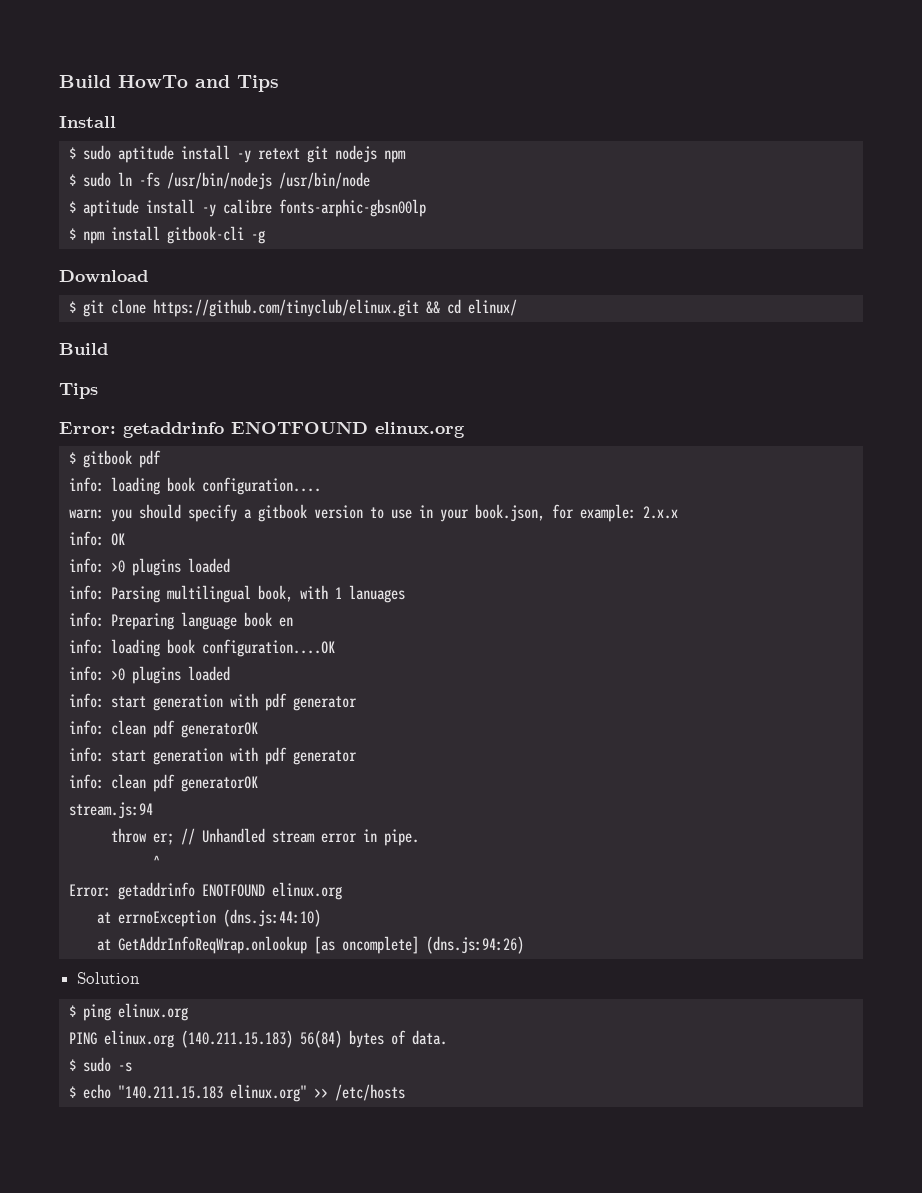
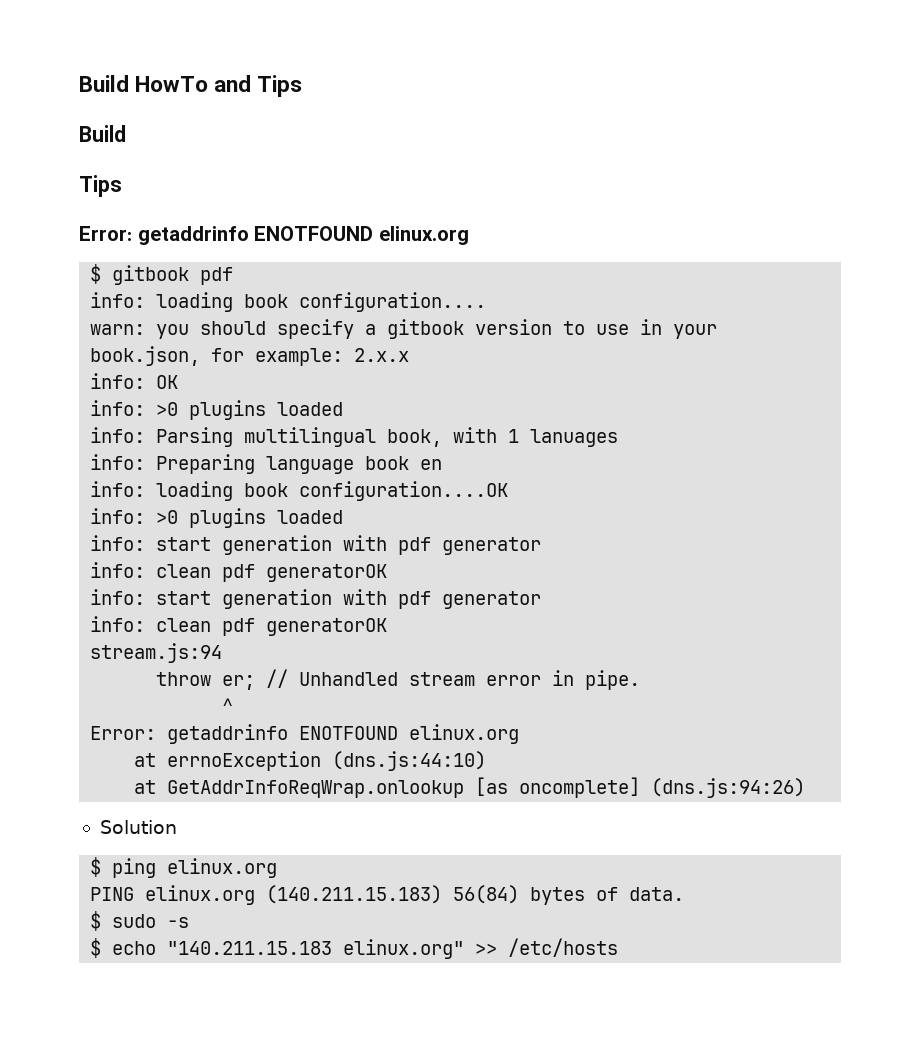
[59,116,116,128] [68,145,406,163] [68,172,370,190] [68,199,426,217] [68,226,265,244] [59,270,148,282] [68,299,517,317] // Install // $ sudo aptitude install -y retext git nodejs npm // $ sudo ln -fs /usr/bin/nodejs /usr/bin/node // $ aptitude install -y calibre fonts-arphic-gbsn00lp // $ npm install gitbook-cli -g // Download // $ git clone https://github.com/tinyclub/elinux.git && cd elinux/ -> (303, 86) none

